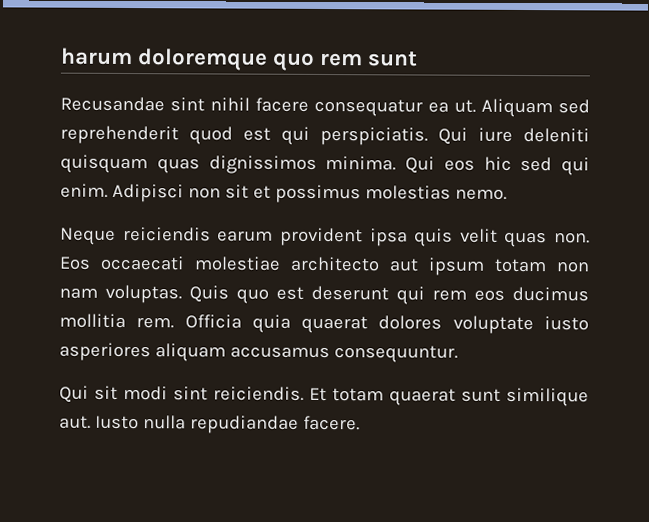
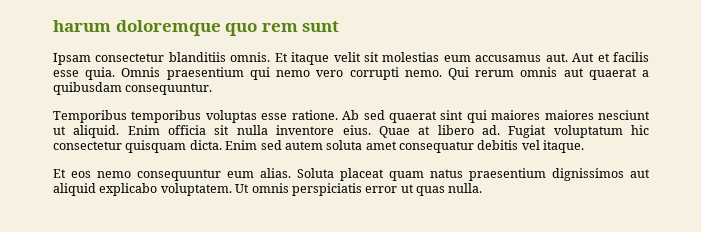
[60,96,590,118] [60,125,590,146] [60,154,590,176] [60,183,507,204] [60,226,590,248] [59,255,590,276] [59,284,589,305] [59,313,589,335] [59,342,458,363] [59,385,589,407] [59,415,360,434] Recusandae sint nihil facere consequatur ea ut. Aliquam sed reprehenderit quod est qui perspiciatis. Qui iure deleniti quisquam quas dignissimos minima. Qui eos hic sed qui enim. Adipisci non sit et possimus molestias nemo. // Neque reiciendis earum provident ipsa quis velit quas non. Eos occaecati molestiae architecto aut ipsum totam non nam voluptas. Quis quo est deserunt qui rem eos ducimus mollitia rem. Officia quia quaerat dolores voluptate iusto asperiores aliquam accusamus consequuntur. // Qui sit modi sint reiciendis. Et totam quaerat sunt similique aut. Iusto nulla repudiandae facere. -> [53,52,650,65] [53,67,649,80] [53,82,213,95] [53,110,651,123] [53,125,649,138] [53,140,585,153] [53,168,650,181] [53,183,483,196] Ipsam consectetur blanditiis omnis. Et itaque velit sit molestias eum accusamus aut. Aut et facilis esse quia. Omnis praesentium qui nemo vero corrupti nemo. Qui rerum omnis aut quaerat a quibusdam consequuntur. // Temporibus temporibus voluptas esse ratione. Ab sed quaerat sint qui maiores maiores nesciunt ut aliquid. Enim officia sit nulla inventore eius. Quae at libero ad. Fugiat voluptatum hic consectetur quisquam dicta. Enim sed autem soluta amet consequatur debitis vel itaque. // Et eos nemo consequuntur eum alias. Soluta placeat quam natus praesentium dignissimos aut aliquid explicabo voluptatem. Ut omnis perspiciatis error ut quas nulla.

